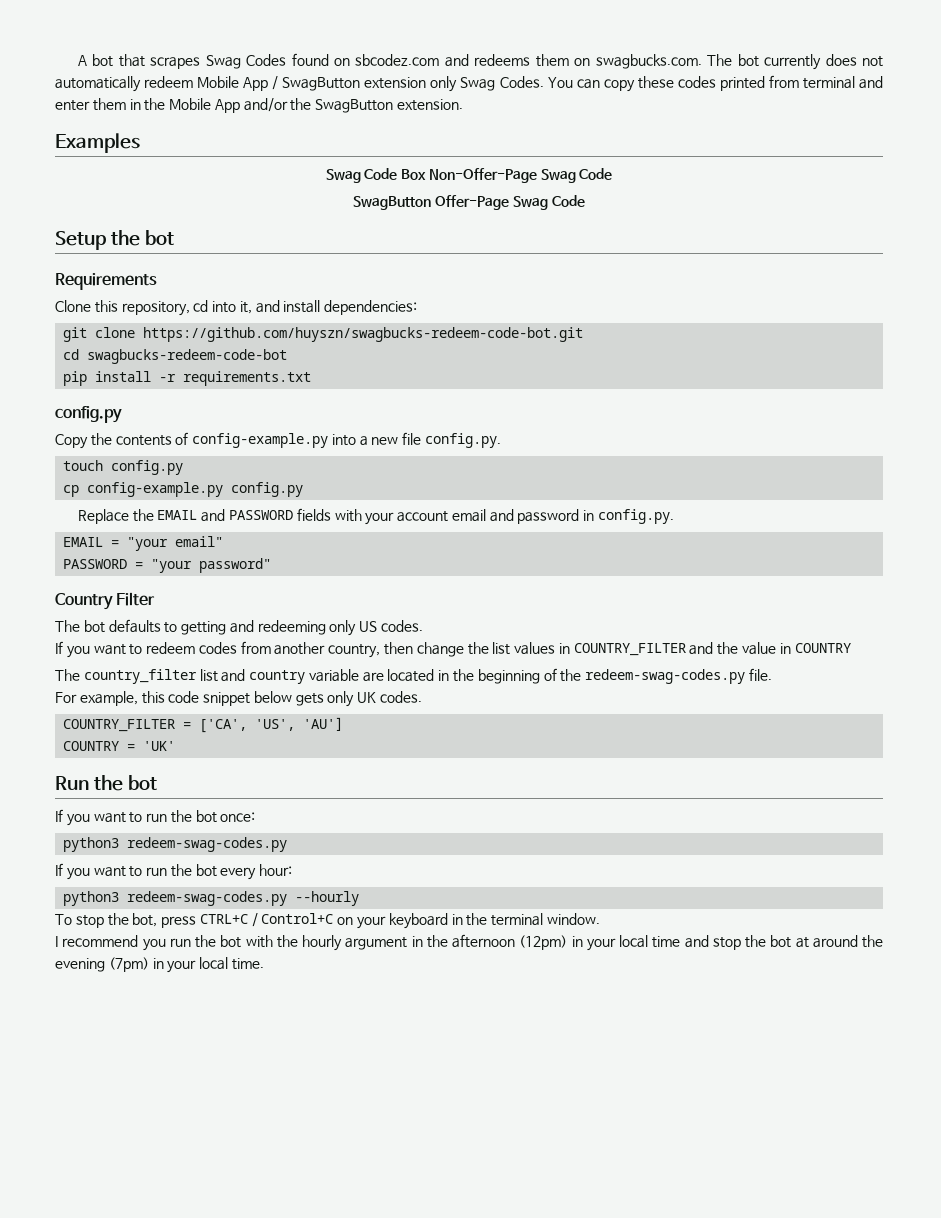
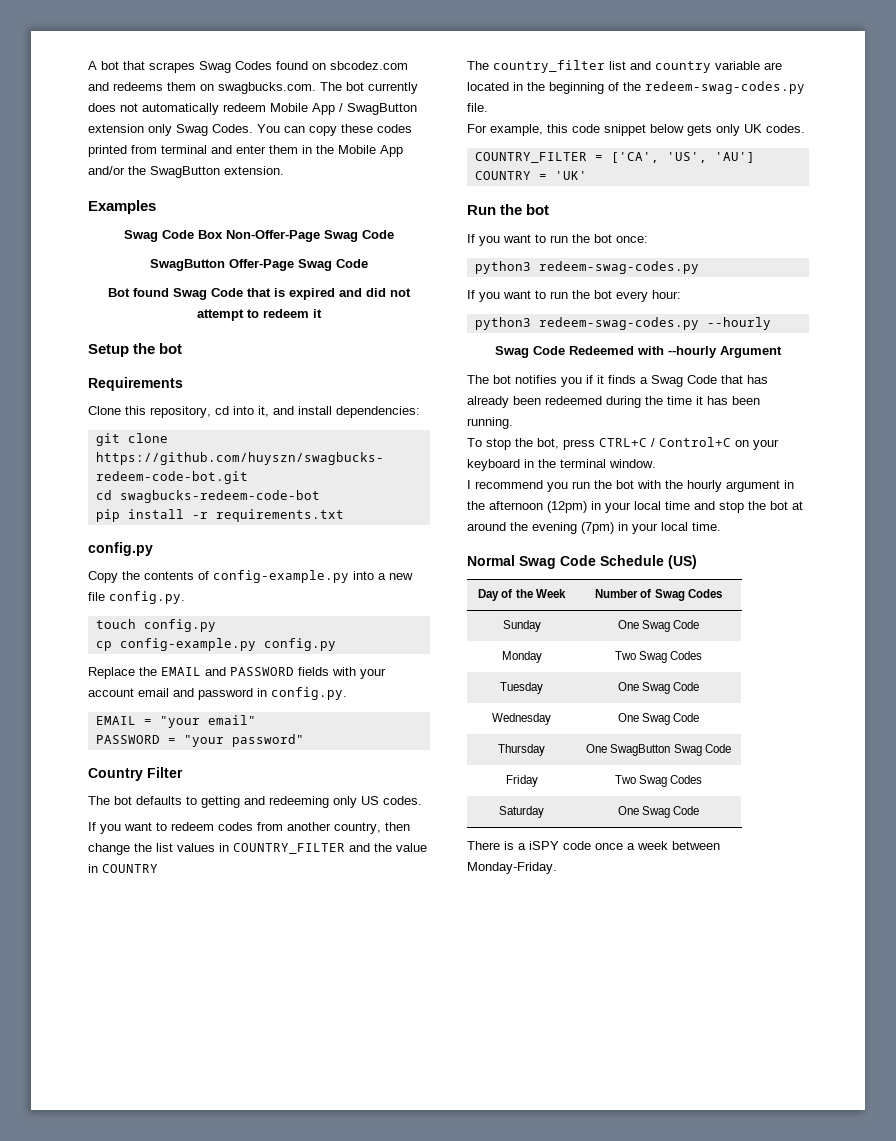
(585, 201) none -> [108,288,411,300] [197,309,322,321] // Bot found Swag Code that is expired and did not attempt to redeem it
(360, 898) none -> [495,346,782,358] [467,375,768,387] [467,396,760,408] [467,417,513,429] // Swag Code Redeemed with --hourly Argument // The bot notifies you if it finds a Swag Code that has already been redeemed during the time it has been running.
(264, 964) none -> [467,555,697,569] [478,589,566,601] [595,589,722,601] [502,620,541,632] [617,620,700,632] [501,651,542,663] [614,651,703,663] [500,682,543,694] [617,682,700,694] [492,713,551,725] [617,713,700,725] [498,744,545,756] [586,744,731,756] [505,775,538,787] [614,775,703,787] [499,806,544,818] [617,806,700,818] [467,841,720,850] [467,862,557,874] // Normal Swag Code Schedule (US) // Day of the Week | Number of Swag Codes // Sunday | One Swag Code // Monday | Two Swag Codes // Tuesday | One Swag Code // Wednesday | One Swag Code // Thursday | One SwagButton Swag Code // Friday | Two Swag Codes // Saturday | One Swag Code // There is a iSPY code once a week between Monday-Friday.

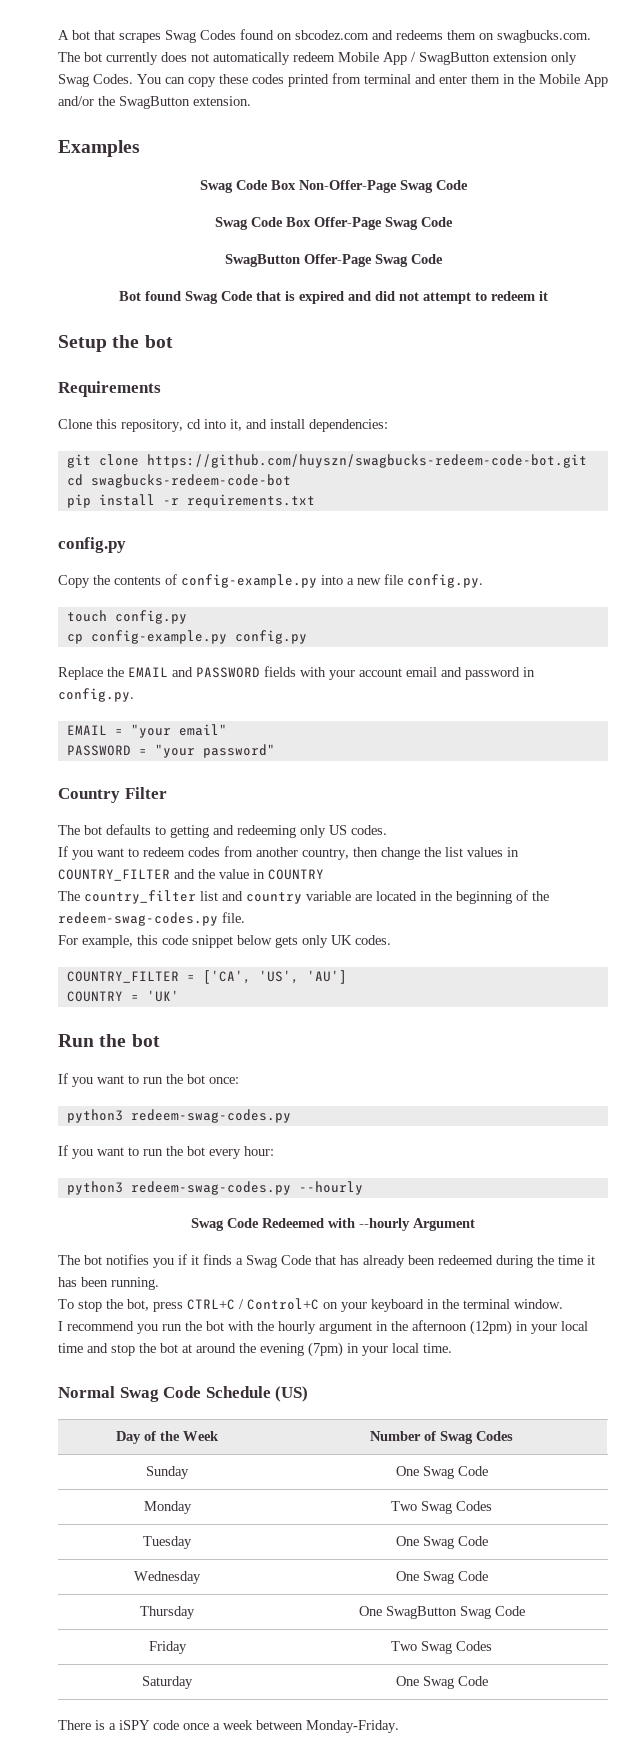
(394, 234) none -> [214,217,453,230] // Swag Code Box Offer-Page Swag Code

